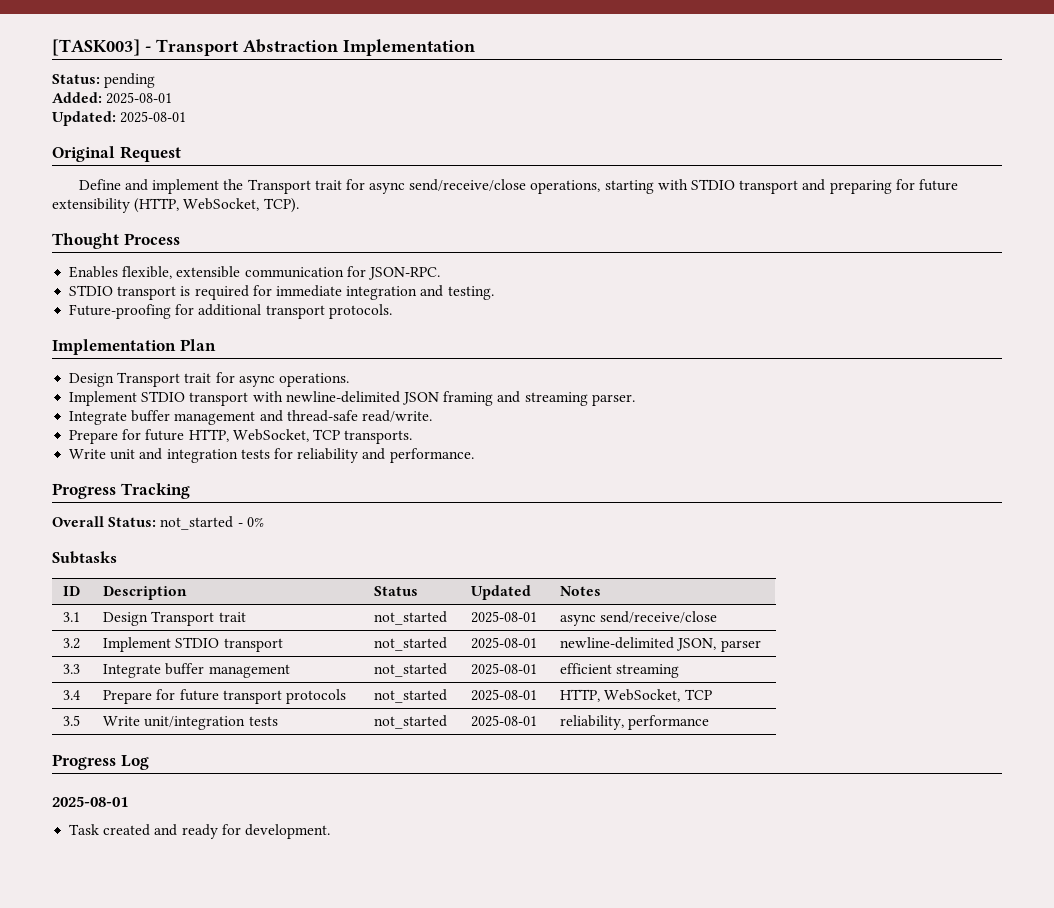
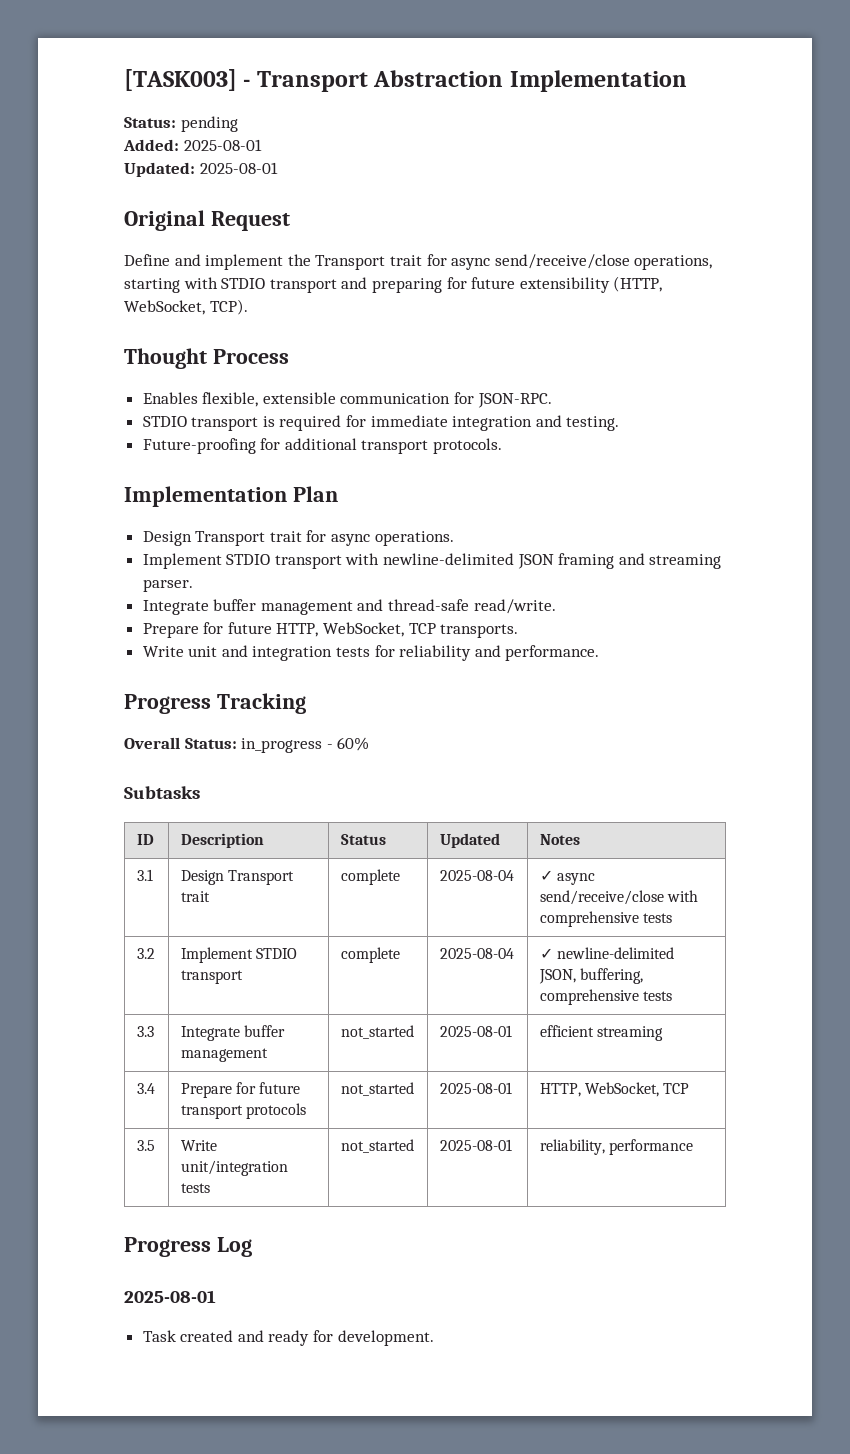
[160,516,264,530] not_started - 0% -> [241,737,370,753] in_progress - 60%
[374,611,448,625] [471,611,538,623] [560,611,718,626] not_started | 2025-08-01 | async send/receive/close -> [340,869,400,885] [439,870,514,881] [539,870,595,885] [539,890,698,905] [539,911,672,927] complete | 2025-08-04 | ✓ async send/receive/close with comprehensive tests
[374,637,448,651] [471,637,538,649] [560,637,761,652] not_started | 2025-08-01 | newline-delimited JSON, parser -> [340,947,400,963] [439,948,514,959] [539,947,674,959] [538,968,643,984] [539,989,672,1005] complete | 2025-08-04 | ✓ newline-delimited JSON, buffering, comprehensive tests

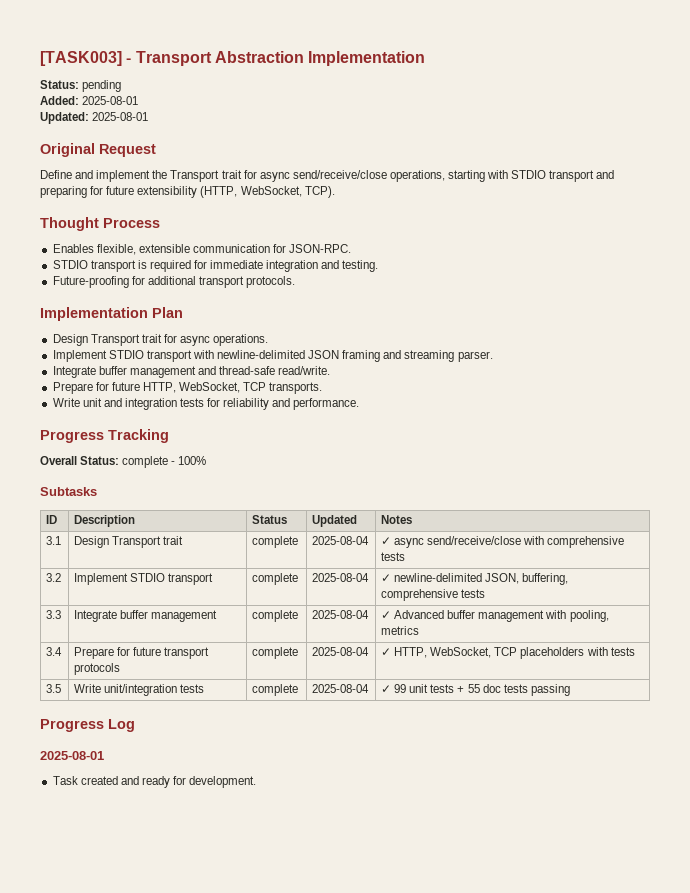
[241,737,370,753] in_progress - 60% -> [122,456,207,468] complete - 100%
[340,1025,414,1039] [439,1025,512,1037] [539,1025,663,1041] not_started | 2025-08-01 | efficient streaming -> [252,610,299,622] [312,610,370,619] [381,610,609,622] [381,626,420,635] complete | 2025-08-04 | ✓ Advanced buffer management with pooling, metrics
[340,1082,414,1096] [439,1082,512,1094] [539,1082,689,1097] not_started | 2025-08-01 | HTTP, WebSocket, TCP -> [252,647,299,659] [312,647,370,656] [381,647,635,659] complete | 2025-08-04 | ✓ HTTP, WebSocket, TCP placeholders with tests
[340,1139,414,1153] [439,1139,512,1151] [539,1139,693,1155] not_started | 2025-08-01 | reliability, performance -> [252,684,299,696] [312,684,370,693] [381,684,570,696] complete | 2025-08-04 | ✓ 99 unit tests + 55 doc tests passing

